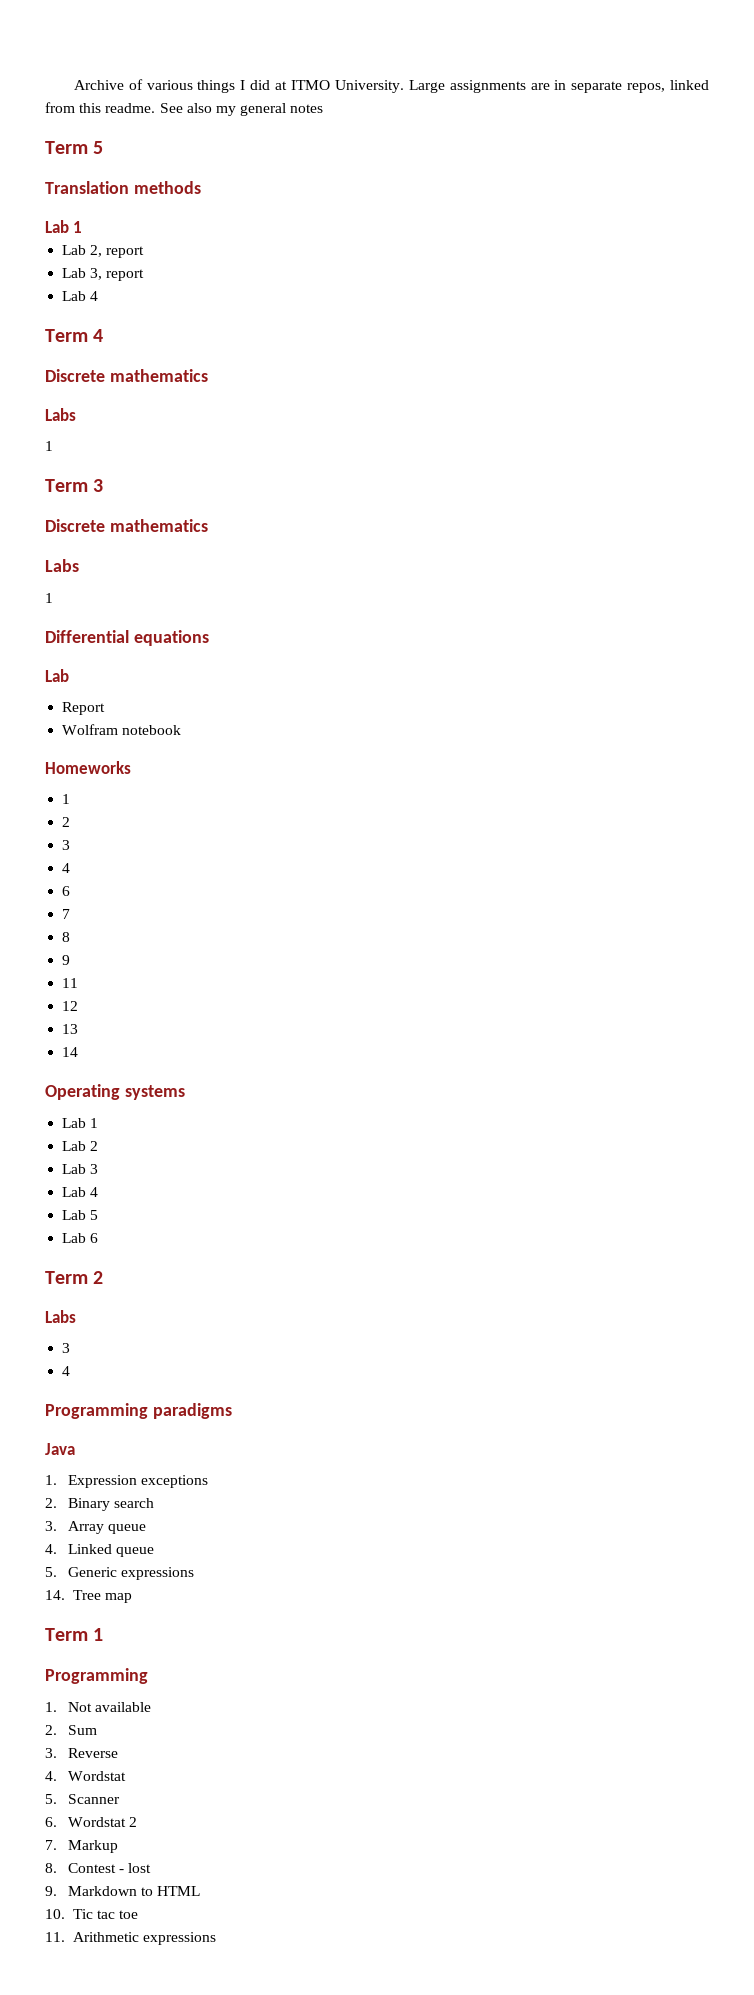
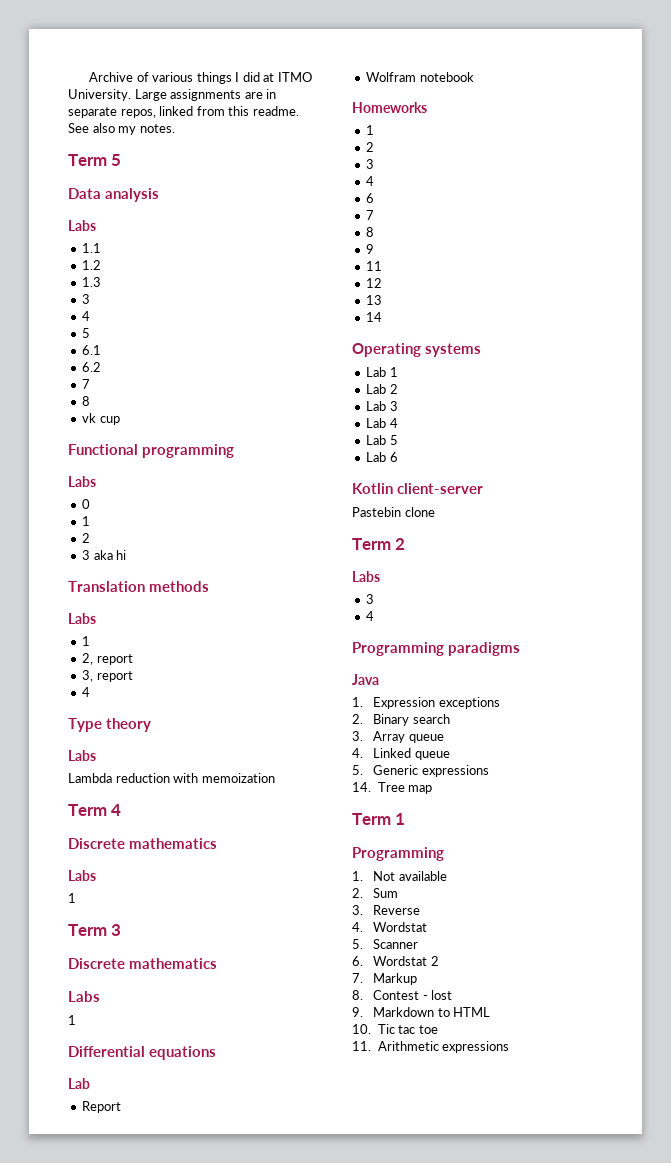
[240,103,324,116] general notes -> [139,124,175,133] notes.
(104, 147) none -> [68,188,160,202] [68,220,96,231] [82,243,102,253] [82,260,102,270] [82,277,102,287] [82,294,91,304] [82,311,91,321] [82,328,91,338] [82,345,102,355] [82,362,102,372] [82,379,91,389] [82,396,91,406] [82,413,120,425] [68,444,235,458] [68,476,96,487] [82,499,91,509] [82,516,91,526] [82,533,91,543] [82,550,127,560] // Data analysis // Labs // 1.1 // 1.2 // 1.3 // 3 // 4 // 5 // 6.1 // 6.2 // 7 // 8 // vk cup // Functional programming // Labs // 0 // 1 // 2 // 3 aka hi
[45,220,83,233] [62,245,87,255] Lab 1 // Lab -> [68,613,96,624] [82,636,91,646] Labs // 1 //
[62,268,87,278] Lab -> (133, 659) none
[62,291,99,301] Lab 4 -> [82,687,91,697] [68,718,152,732] [68,750,96,761] [68,773,275,783] 4 // Type theory // Labs // Lambda reduction with memoization
(99, 1238) none -> [352,483,484,494] [352,507,435,517] // Kotlin client-server // Pastebin clone

